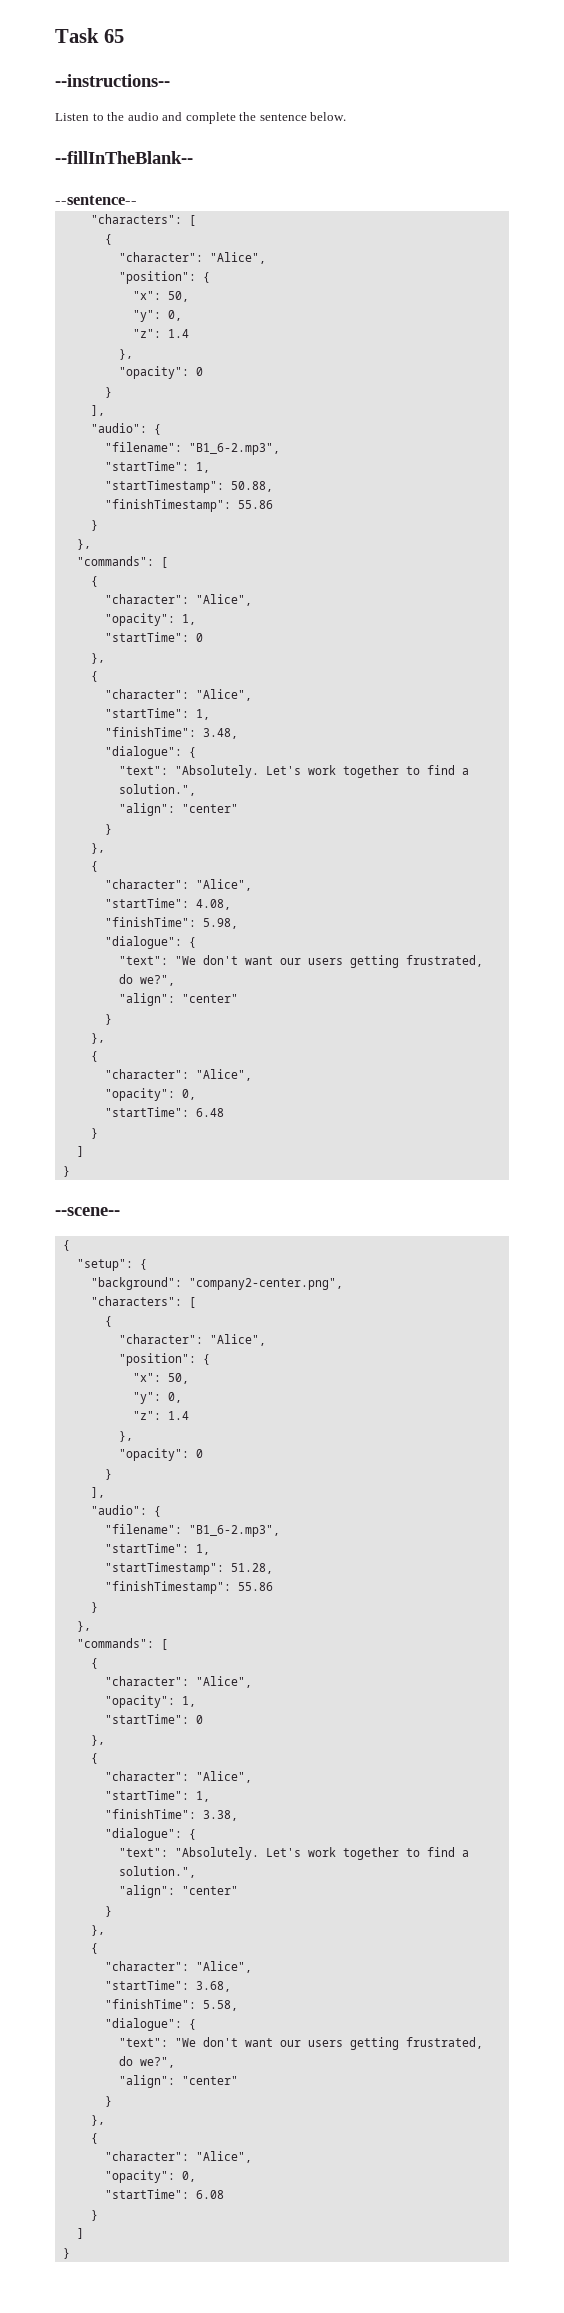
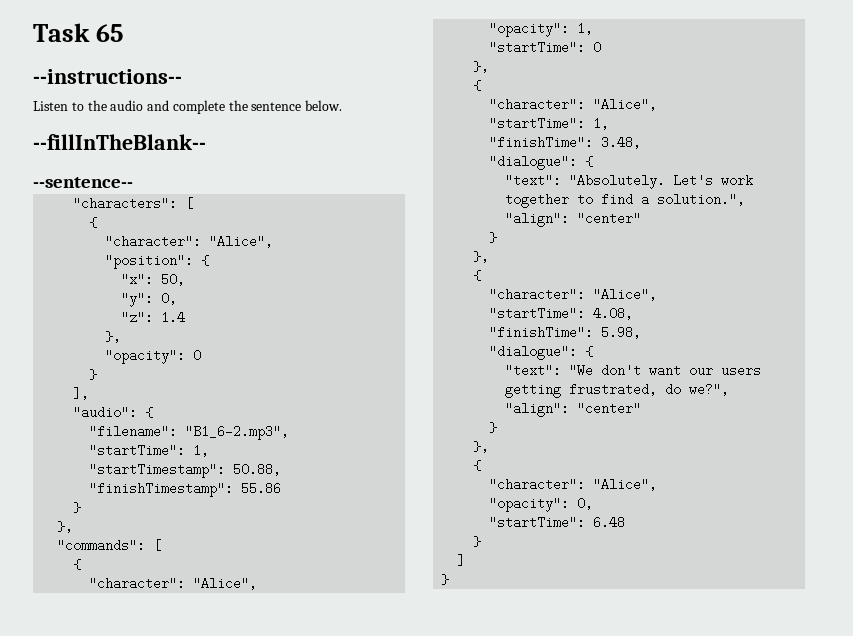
[55,1207,120,1216] [62,1240,70,1251] [76,1259,147,1271] [90,1277,343,1290] [90,1296,196,1308] [104,1316,112,1327] [118,1334,266,1346] [118,1353,210,1366] [132,1373,189,1384] [132,1392,182,1404] [132,1411,189,1420] [118,1431,133,1442] [118,1448,203,1461] [104,1469,112,1480] [90,1487,105,1498] [90,1505,161,1517] [104,1524,280,1537] [104,1543,210,1555] [104,1562,273,1575] [104,1581,273,1594] [90,1602,98,1613] [76,1621,91,1632] [76,1638,168,1650] [90,1658,98,1669] [104,1676,252,1688] [104,1695,196,1708] [104,1714,203,1724] [90,1735,105,1746] [90,1753,98,1764] [104,1771,252,1783] [104,1790,210,1802] [104,1809,238,1821] [104,1828,196,1841] [118,1847,469,1860] [118,1866,196,1878] [118,1885,238,1898] [104,1906,112,1917] [90,1925,105,1936] [90,1943,98,1954] [104,1961,252,1973] [104,1980,231,1992] [104,1999,238,2011] [104,2018,196,2031] [118,2037,483,2050] [118,2056,175,2068] [118,2075,238,2088] [104,2096,112,2107] [90,2115,105,2126] [90,2133,98,2144] [104,2151,252,2163] [104,2170,196,2183] [104,2189,224,2199] [90,2210,98,2221] [76,2228,84,2239] [62,2248,70,2259] // --scene-- // { // "setup": { // "background": "company2-center.png", // "characters": [ // { // "character": "Alice", // "position": { // "x": 50, // "y": 0, // "z": 1.4 // }, // "opacity": 0 // } // ], // "audio": { // "filename": "B1_6-2.mp3", // "startTime": 1, // "startTimestamp": 51.28, // "finishTimestamp": 55.86 // } // }, // "commands": [ // { // "character": "Alice", // "opacity": 1, // "startTime": 0 // }, // { // "character": "Alice", // "startTime": 1, // "finishTime": 3.38, // "dialogue": { // "text": "Absolutely. Let's work together to find a solution.", // "align": "center" // } // }, // { // "character": "Alice", // "startTime": 3.68, // "finishTime": 5.58, // "dialogue": { // "text": "We don't want our users getting frustrated, do we?", // "align": "center" // } // }, // { // "character": "Alice", // "opacity": 0, // "startTime": 6.08 // } // ] // } -> (450, 579) none

